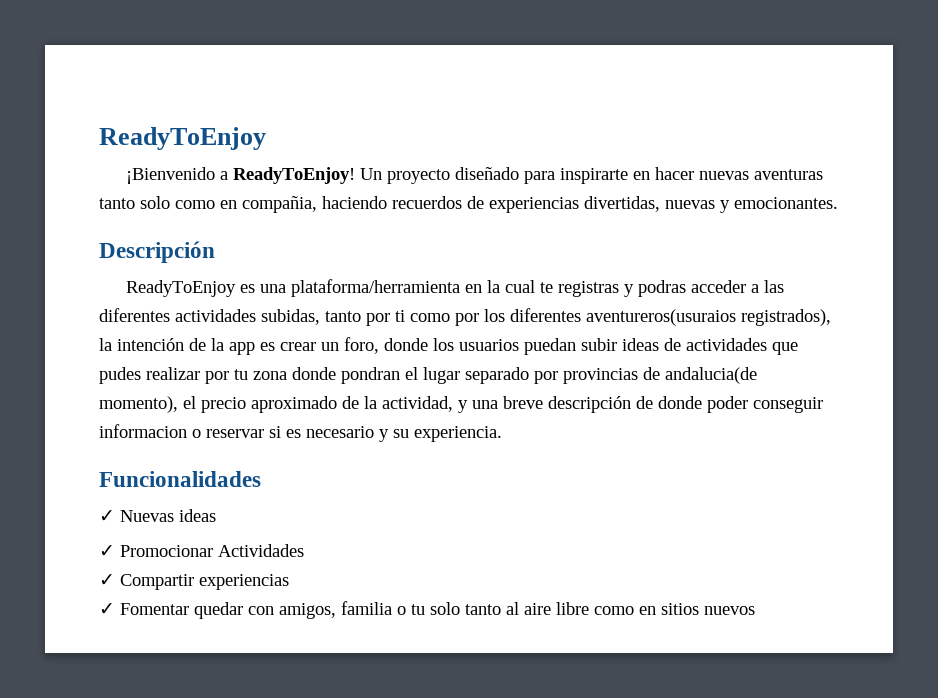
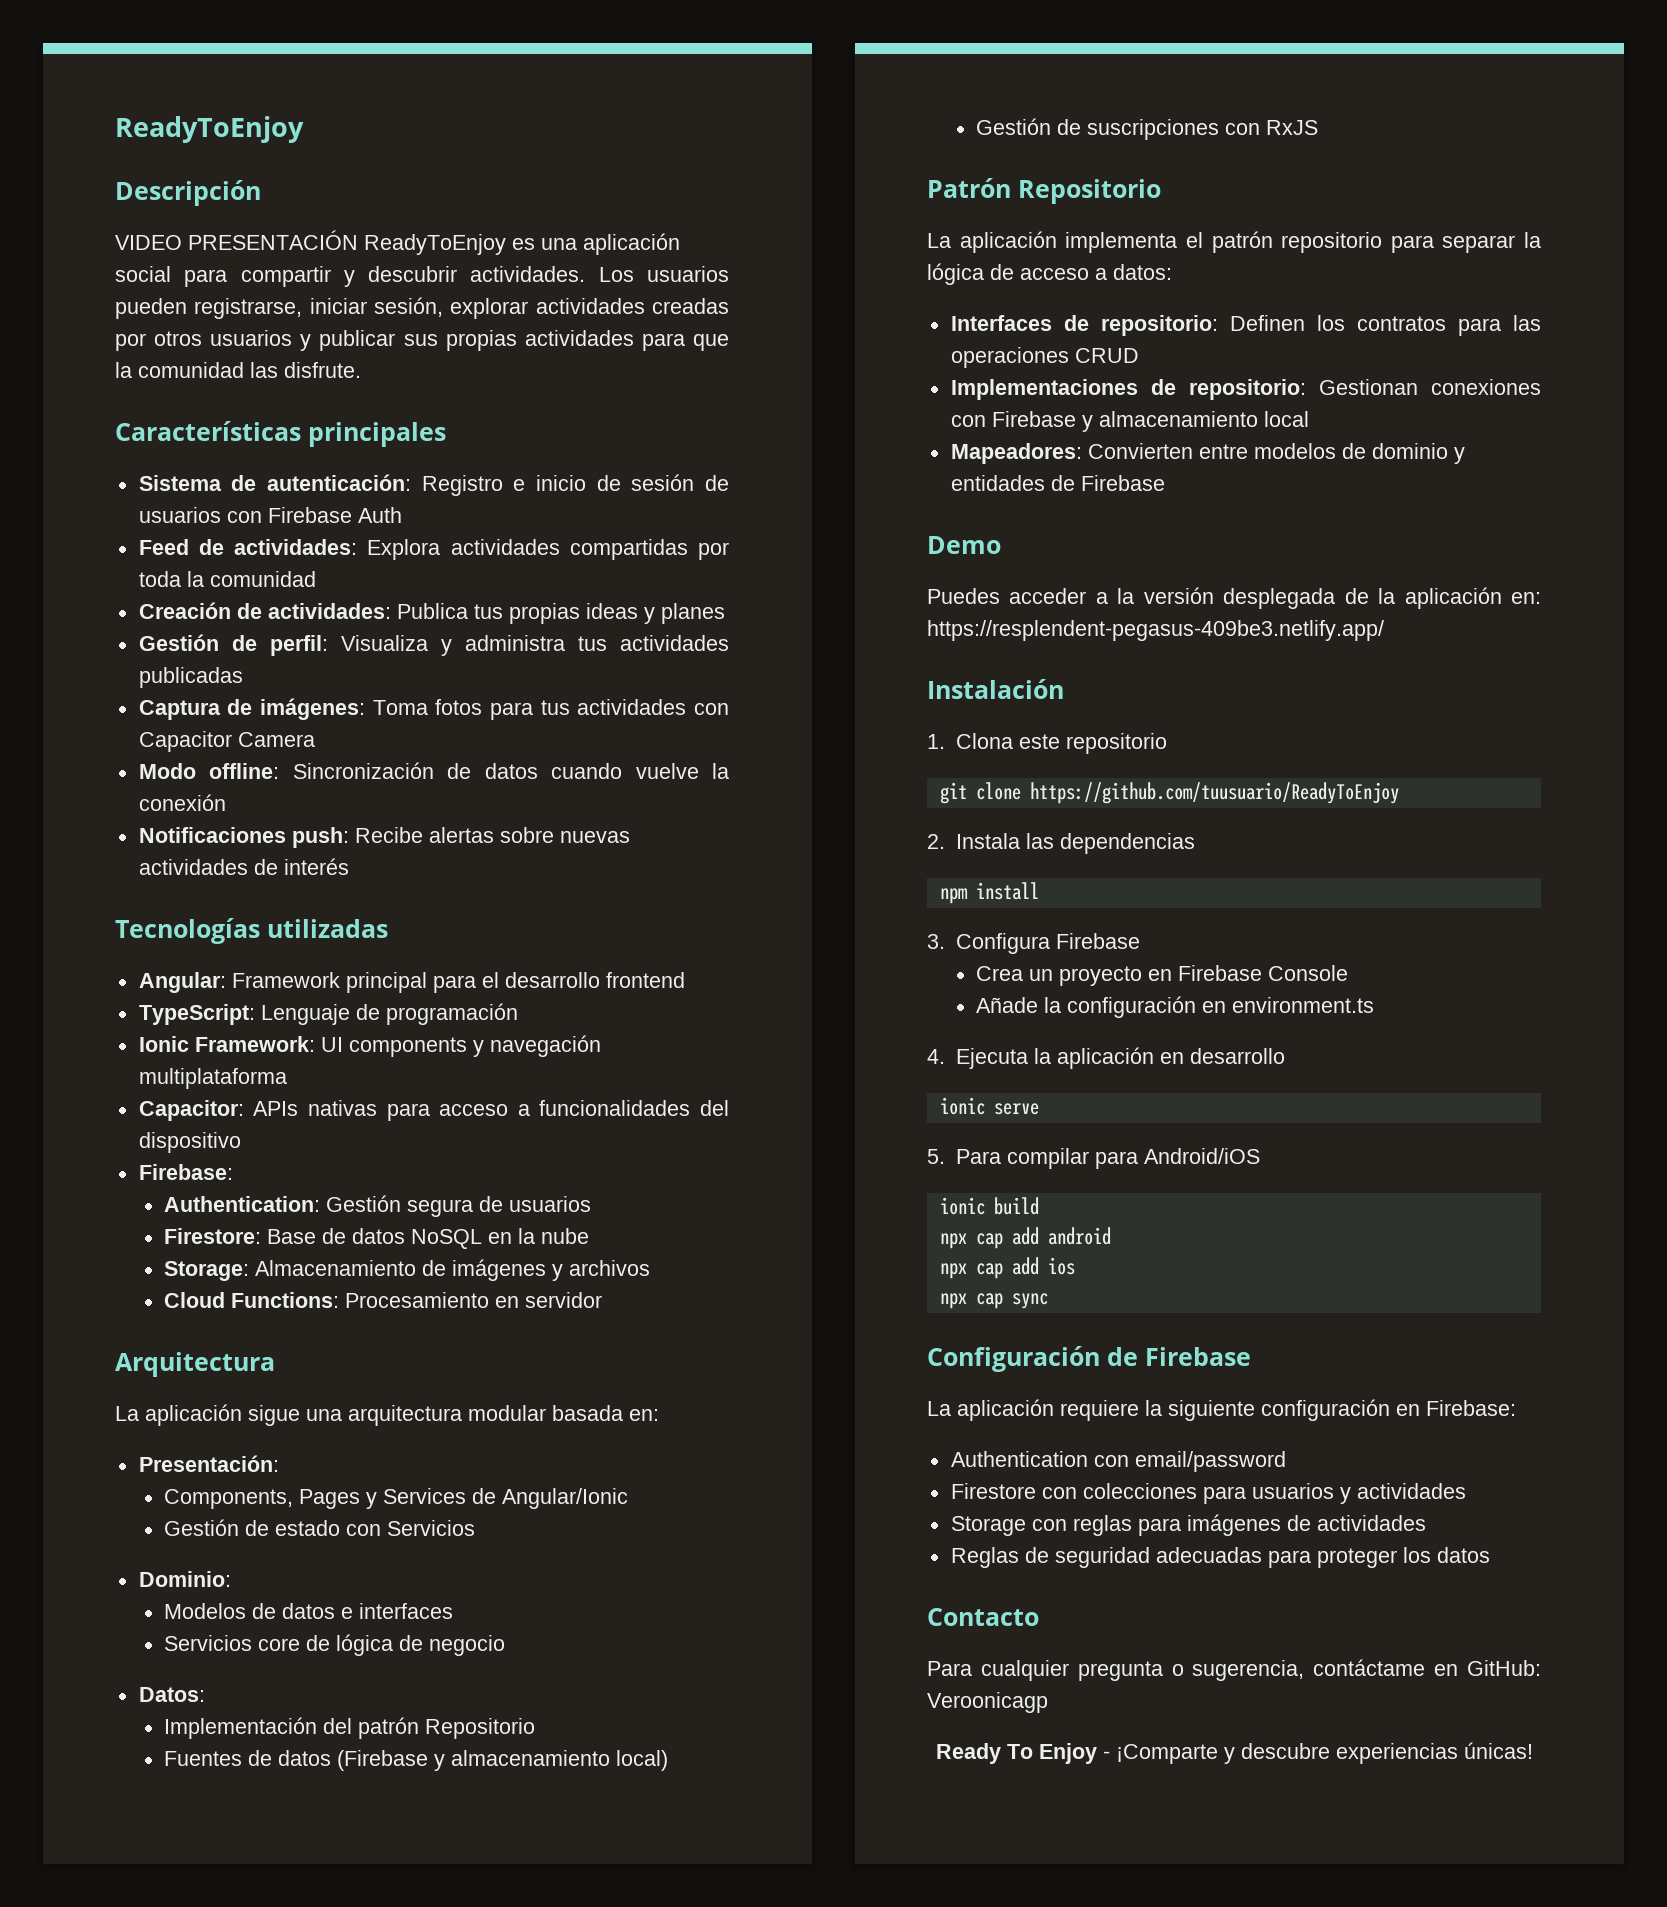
[99,127,266,150] [126,167,824,184] [99,196,838,213] ReadyToEnjoy // ¡Bienvenido a ReadyToEnjoy! Un proyecto diseñado para inspirarte en hacer nuevas aventuras tanto solo como en compañia, haciendo recuerdos de experiencias divertidas, nuevas y emocionantes. -> [115,116,304,143] ReadyToEnjoy
(215, 252) none -> [115,230,358,250] VIDEO PRESENTACIÓN
[291,279,785,297] [99,308,831,326] [99,337,798,355] [99,367,757,384] [99,396,823,413] [99,424,502,442] [99,471,261,487] [99,509,216,522] [99,544,304,557] [99,574,289,590] [99,601,755,619] plataforma/herramienta en la cual te registras y podras acceder a las diferentes actividades subidas, tanto por ti como por los diferentes aventureros(usuraios registrados), la intención de la app es crear un foro, donde los usuarios puedan subir ideas de actividades que pudes realizar por tu zona donde pondran el lugar separado por provincias de andalucia(de momento), el precio aproximado de la actividad, y una breve descripción de donde poder conseguir informacion o reservar si es necesario y su experiencia. // Funcionalidades // ✓ Nuevas ideas // ✓ Promocionar Actividades // ✓ Compartir experiencias // ✓ Fomentar quedar con amigos, familia o tu solo tanto al aire libre como en sitios nuevos -> [583,233,680,255] [115,266,729,287] [115,297,729,319] [115,330,729,351] [115,362,361,378] [115,421,446,447] [138,474,729,496] [138,507,402,523] [138,539,730,560] [138,571,316,587] [138,602,725,624] [138,634,730,656] [138,667,243,688] [138,698,729,720] [138,731,315,752] [138,762,730,779] [138,794,226,811] [138,827,630,848] [138,858,349,875] [115,918,388,944] [138,972,685,993] [138,1003,518,1025] [138,1035,601,1057] [138,1068,287,1089] [138,1100,729,1121] [138,1132,241,1153] [138,1164,233,1180] [163,1195,591,1217] [163,1228,589,1249] [163,1259,650,1281] [163,1292,602,1308] [115,1352,275,1377] [115,1404,659,1426] [138,1455,279,1472] [163,1488,628,1509] [163,1519,475,1536] [138,1571,231,1587] [163,1603,453,1619] [163,1634,505,1656] [138,1687,205,1702] [163,1717,535,1739] [163,1750,668,1771] [975,118,1318,140] [927,178,1161,204] [927,231,1541,253] [927,263,1172,285] [950,315,1541,336] [950,347,1139,368] [950,379,1541,400] [950,411,1309,432] [950,443,1465,464] [950,475,1165,491] [927,536,1001,554] [927,587,1541,609] [927,620,1384,641] [927,679,1064,699] [927,733,1167,754] [939,782,1399,804] [927,833,1195,854] [939,882,1039,904] [927,933,1140,954] [975,965,1348,986] [975,996,1374,1018] [927,1047,1285,1069] [939,1097,1039,1115] [927,1148,1260,1169] [939,1197,1039,1215] [939,1227,1111,1249] [939,1257,1075,1279] [939,1293,1048,1309] [927,1346,1251,1372] [927,1399,1516,1421] [950,1451,1286,1472] [950,1483,1466,1504] [950,1514,1426,1536] [950,1547,1490,1568] [927,1608,1039,1626] [927,1659,1541,1681] [927,1692,1048,1713] [935,1742,1533,1764] aplicación social para compartir y descubrir actividades. Los usuarios pueden registrarse, iniciar sesión, explorar actividades creadas por otros usuarios y publicar sus propias actividades para que la comunidad las disfrute. // Características principales // Sistema de autenticación: Registro e inicio de sesión de usuarios con Firebase Auth // Feed de actividades: Explora actividades compartidas por toda la comunidad // Creación de actividades: Publica tus propias ideas y planes // Gestión de perfil: Visualiza y administra tus actividades publicadas // Captura de imágenes: Toma fotos para tus actividades con Capacitor Camera // Modo offline: Sincronización de datos cuando vuelve la conexión // Notificaciones push: Recibe alertas sobre nuevas actividades de interés // Tecnologías utilizadas // Angular: Framework principal para el desarrollo frontend // TypeScript: Lenguaje de programación // Ionic Framework: UI components y navegación multiplataforma // Capacitor: APIs nativas para acceso a funcionalidades del dispositivo // Firebase: // Authentication: Gestión segura de usuarios // Firestore: Base de datos NoSQL en la nube // Storage: Almacenamiento de imágenes y archivos // Cloud Functions: Procesamiento en servidor // Arquitectura // La aplicación sigue una arquitectura modular basada en: // Presentación: // Components, Pages y Services de Angular/Ionic // Gestión de estado con Servicios // Dominio: // Modelos de datos e interfaces // Servicios core de lógica de negocio // Datos: // Implementación del patrón Repositorio // Fuentes de datos (Firebase y almacenamiento local) // Gestión de suscripciones con RxJS // Patrón Repositorio // La aplicación implementa el patrón repositorio para separar la lógica de acceso a datos: // Interfaces de repositorio: Definen los contratos para las operaciones CRUD // Implementaciones de repositorio: Gestionan conexiones con Firebase y almacenamiento local // Mapeadores: Convierten entre modelos de dominio y entidades de Firebase // Demo // Puedes acceder a la versión desplegada de la aplicación en: https://resplendent-pegasus-409be3.netlify.app/ // Instalación // 1. Clona este repositorio // git clone https://github.com/tuusuario/ReadyToEnjoy // 2. Instala las dependencias // npm install // 3. Configura Firebase // Crea un proyecto en Firebase Console // Añade la configuración en environment.ts // 4. Ejecuta la aplicación en desarrollo // ionic serve // 5. Para compilar para Android/iOS // ionic build // npx cap add android // npx cap add ios // npx cap sync // Configuración de Firebase // La aplicación requiere la siguiente configuración en Firebase: // Authentication con email/password // Firestore con colecciones para usuarios y actividades // Storage con reglas para imágenes de actividades // Reglas de seguridad adecuadas para proteger los datos // Contacto // Para cualquier pregunta o sugerencia, contáctame en GitHub: Veroonicagp // Ready To Enjoy - ¡Comparte y descubre experiencias únicas!

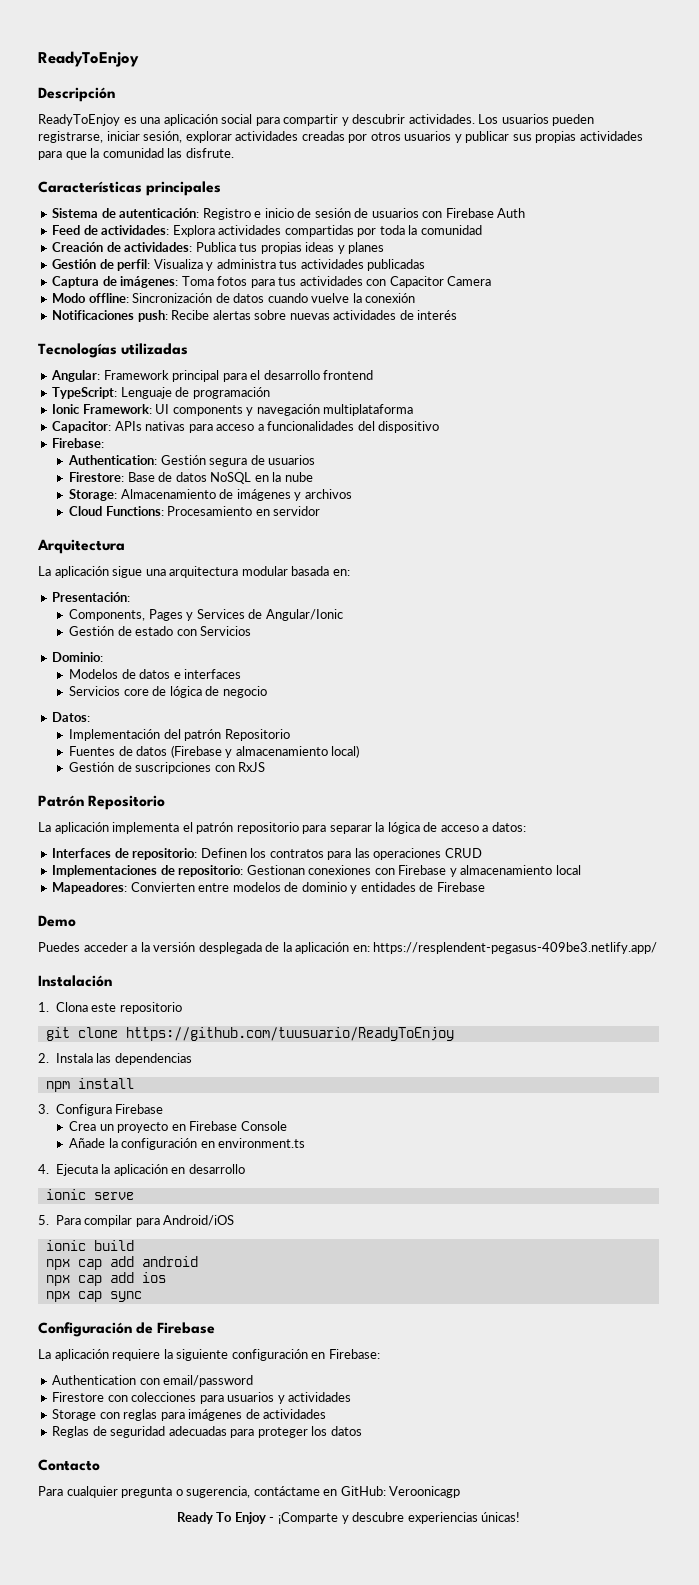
[115,230,358,250] VIDEO PRESENTACIÓN -> (115, 94) none

